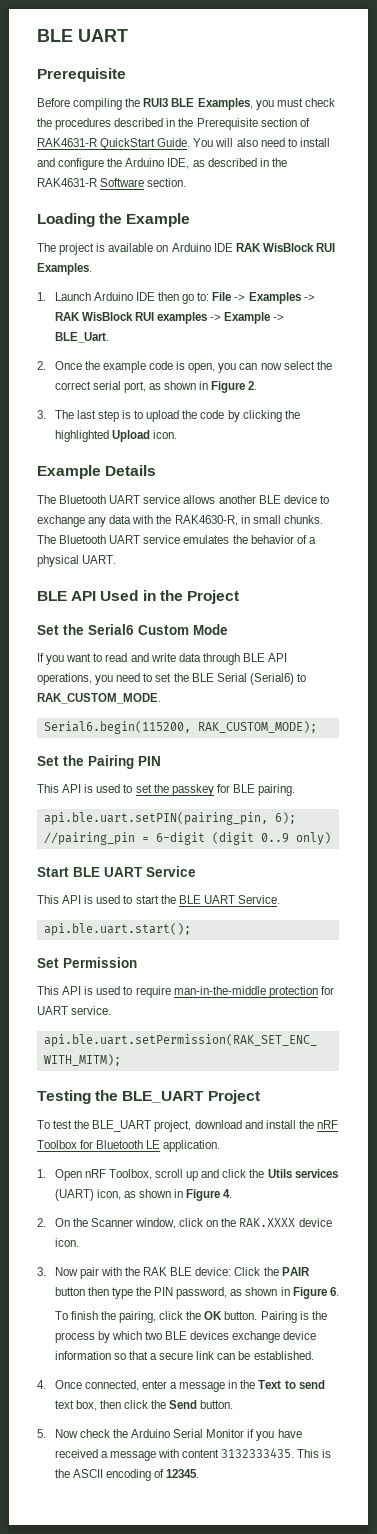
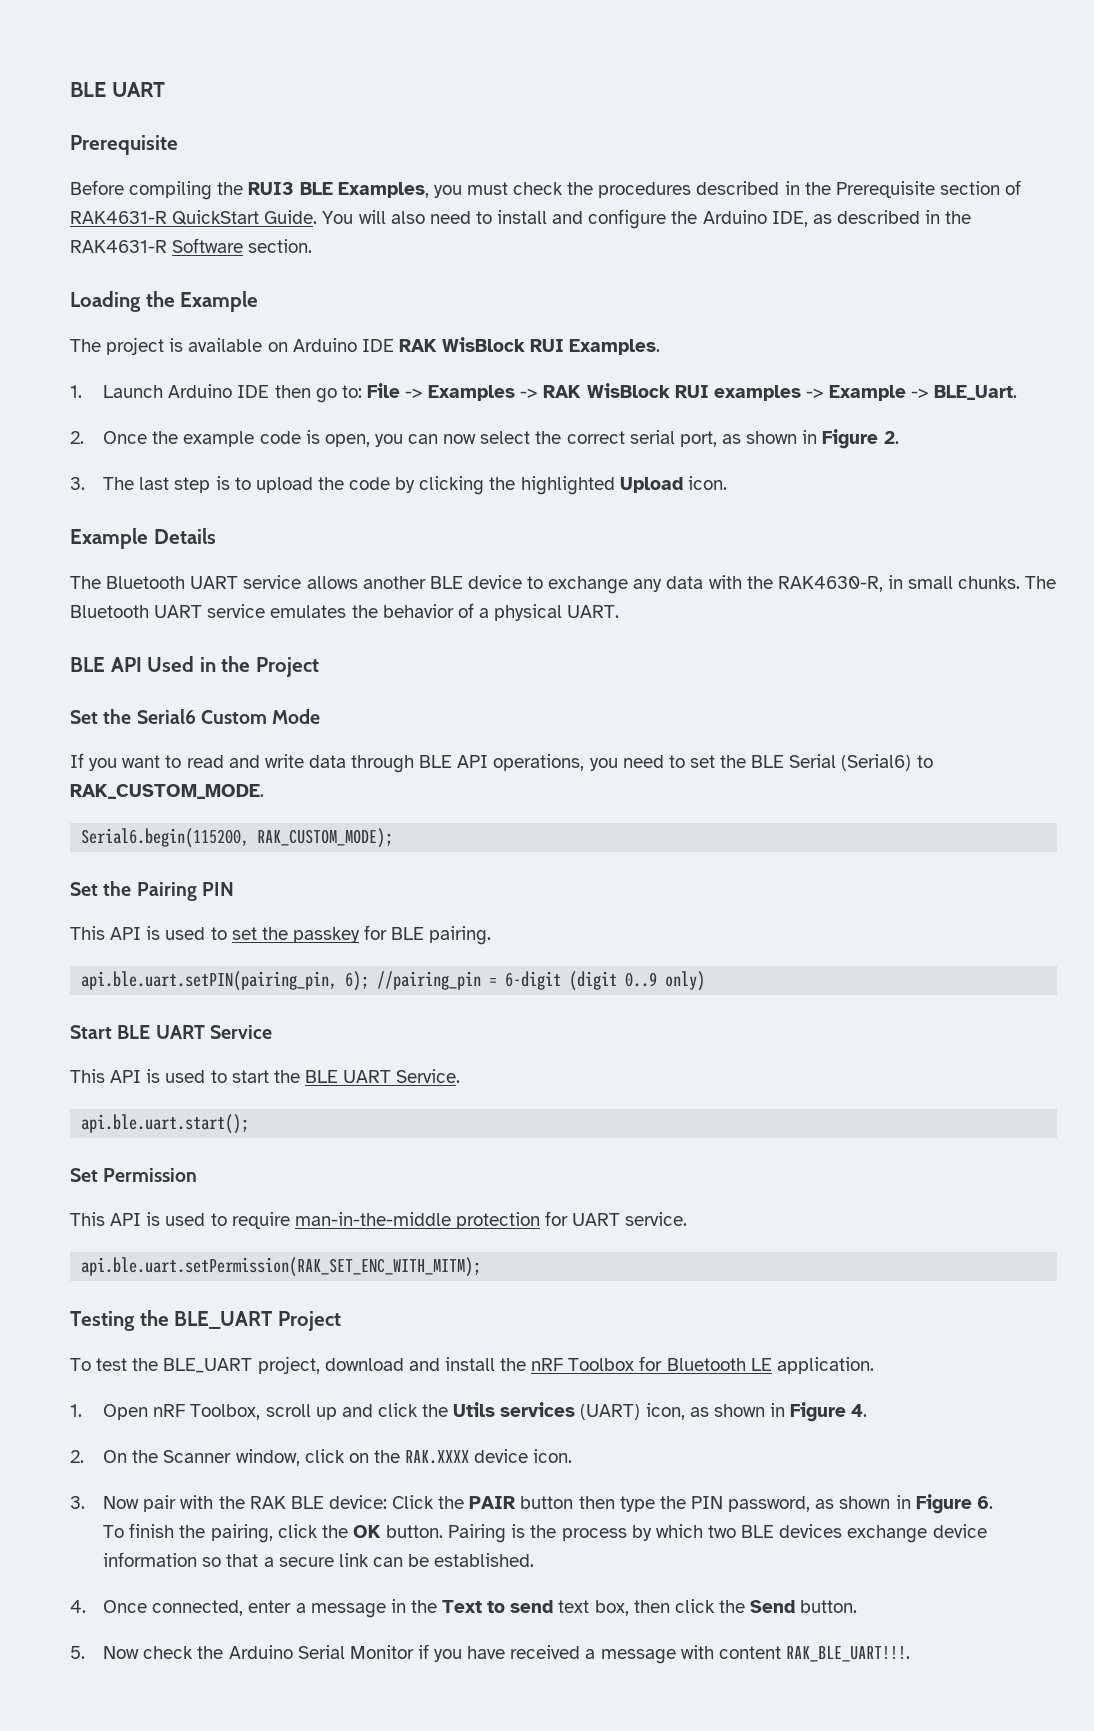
[221,1448,332,1458] [54,1469,200,1481] 3132333435. This is the ASCII encoding of 12345. -> [785,1646,910,1662] RAK_BLE_UART!!!.

